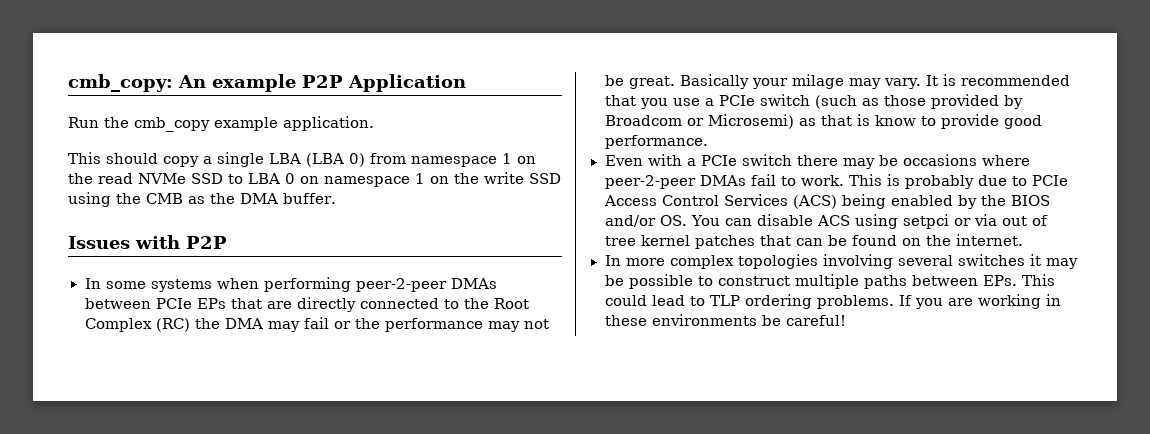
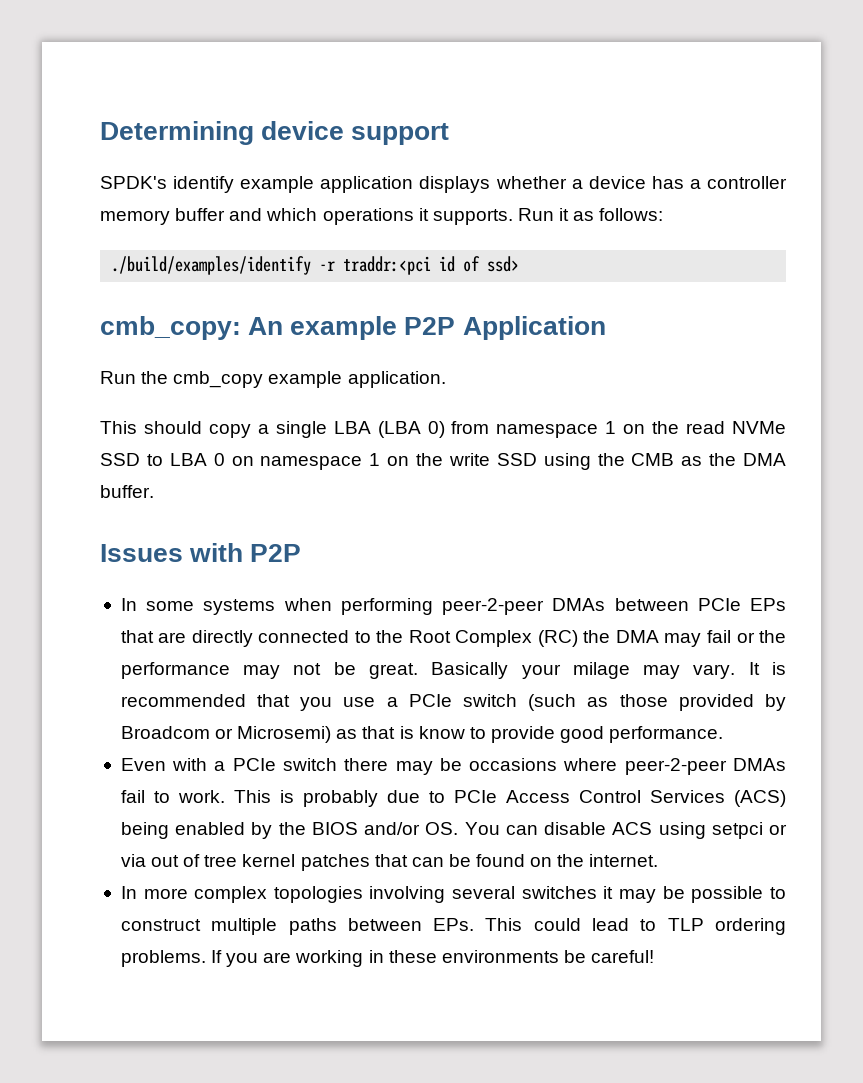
(68, 83) none -> [100,121,450,145] [100,176,788,193] [100,208,664,225] [111,256,520,275] Determining device support // SPDK's identify example application displays whether a device has a controller memory buffer and which operations it supports. Run it as follows: // ./build/examples/identify -r traddr:<pci id of ssd> //

